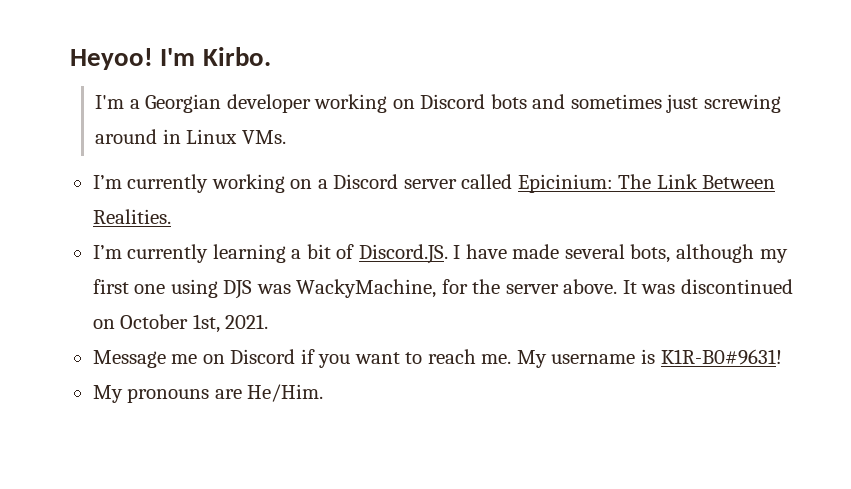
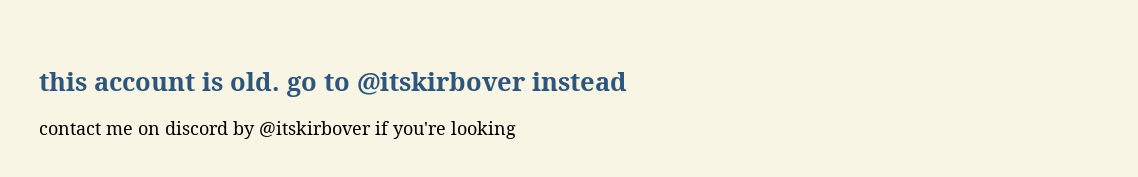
[70,47,271,70] [95,94,781,113] [95,129,286,144] [92,174,776,193] [92,209,171,224] [92,244,788,264] [92,279,793,299] [92,314,269,333] [92,349,782,368] [92,384,324,403] Heyoo! I'm Kirbo. // I'm a Georgian developer working on Discord bots and sometimes just screwing around in Linux VMs. // I’m currently working on a Discord server called Epicinium: The Link Between Realities. // I’m currently learning a bit of Discord.JS. I have made several bots, although my first one using DJS was WackyMachine, for the server above. It was discontinued on October 1st, 2021. // Message me on Discord if you want to reach me. My username is K1R-B0#9631! // My pronouns are He/Him. -> [39,72,627,97] [39,121,516,139] this account is old. go to @itskirbover instead // contact me on discord by @itskirbover if you're looking

